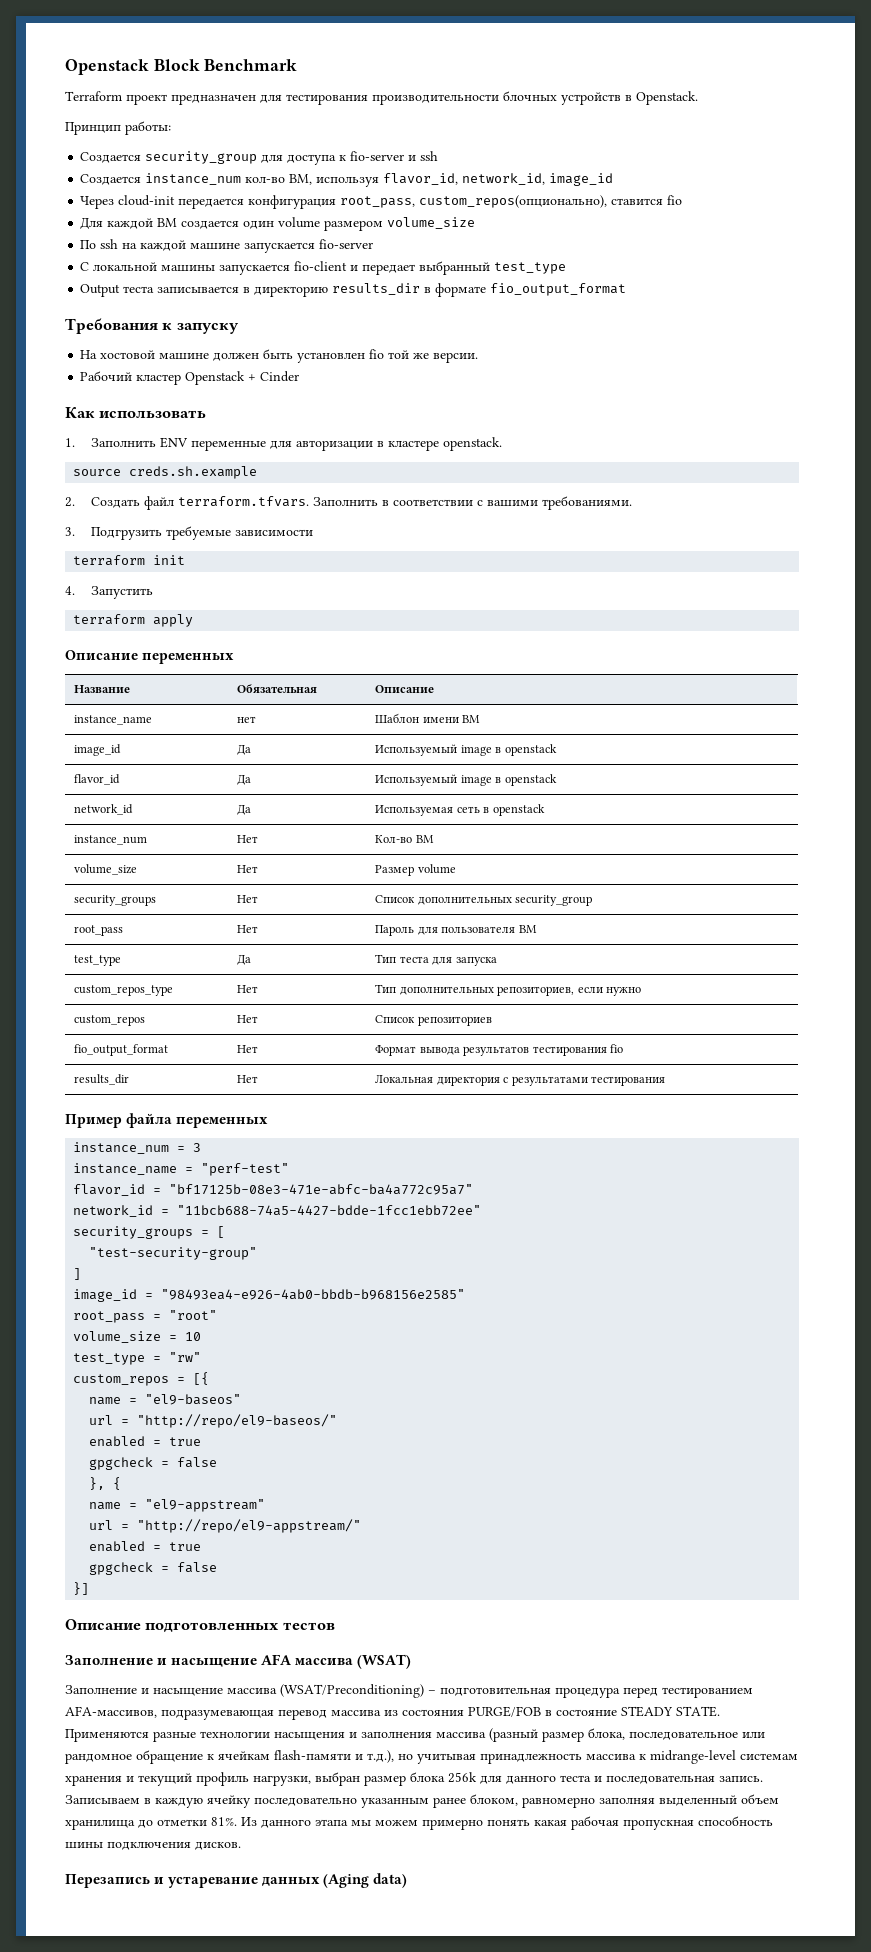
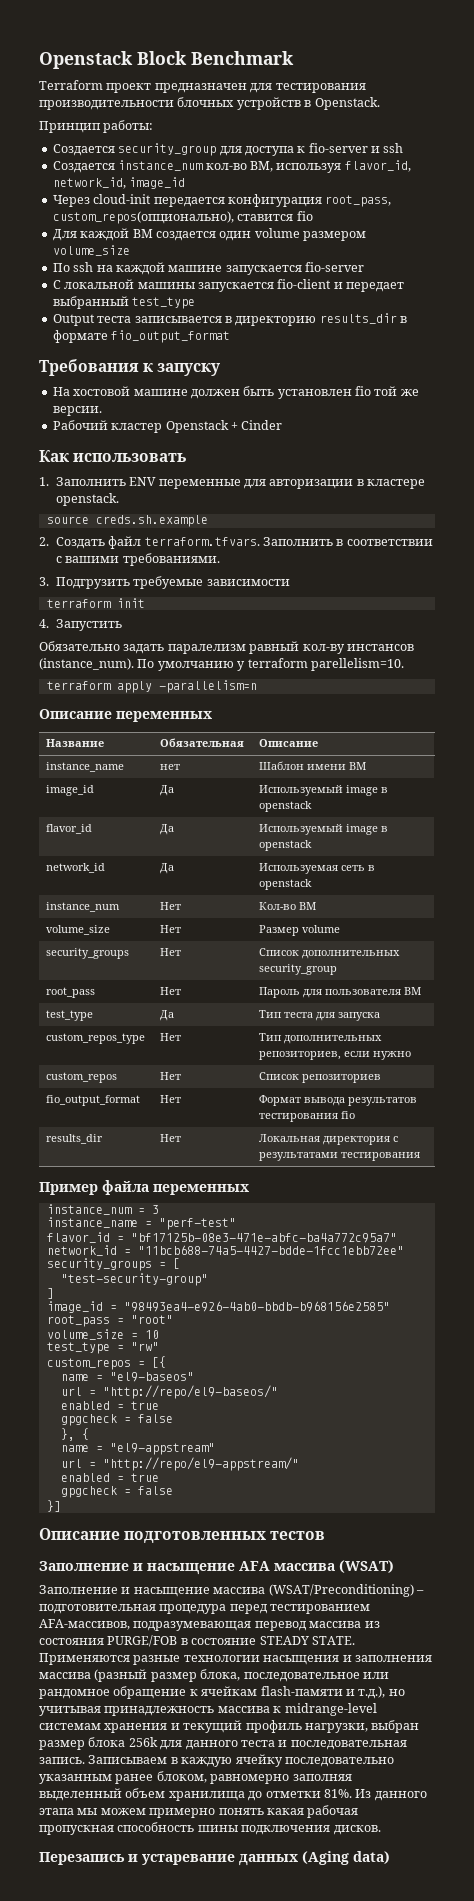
(153, 592) none -> [39,641,414,654] [39,658,404,671] // Обязательно задать паралелизм равный кол-ву инстансов (instance_num). По умолчанию у terraform parellelism=10.
(194, 620) none -> [158,680,257,693] -parallelism=n

